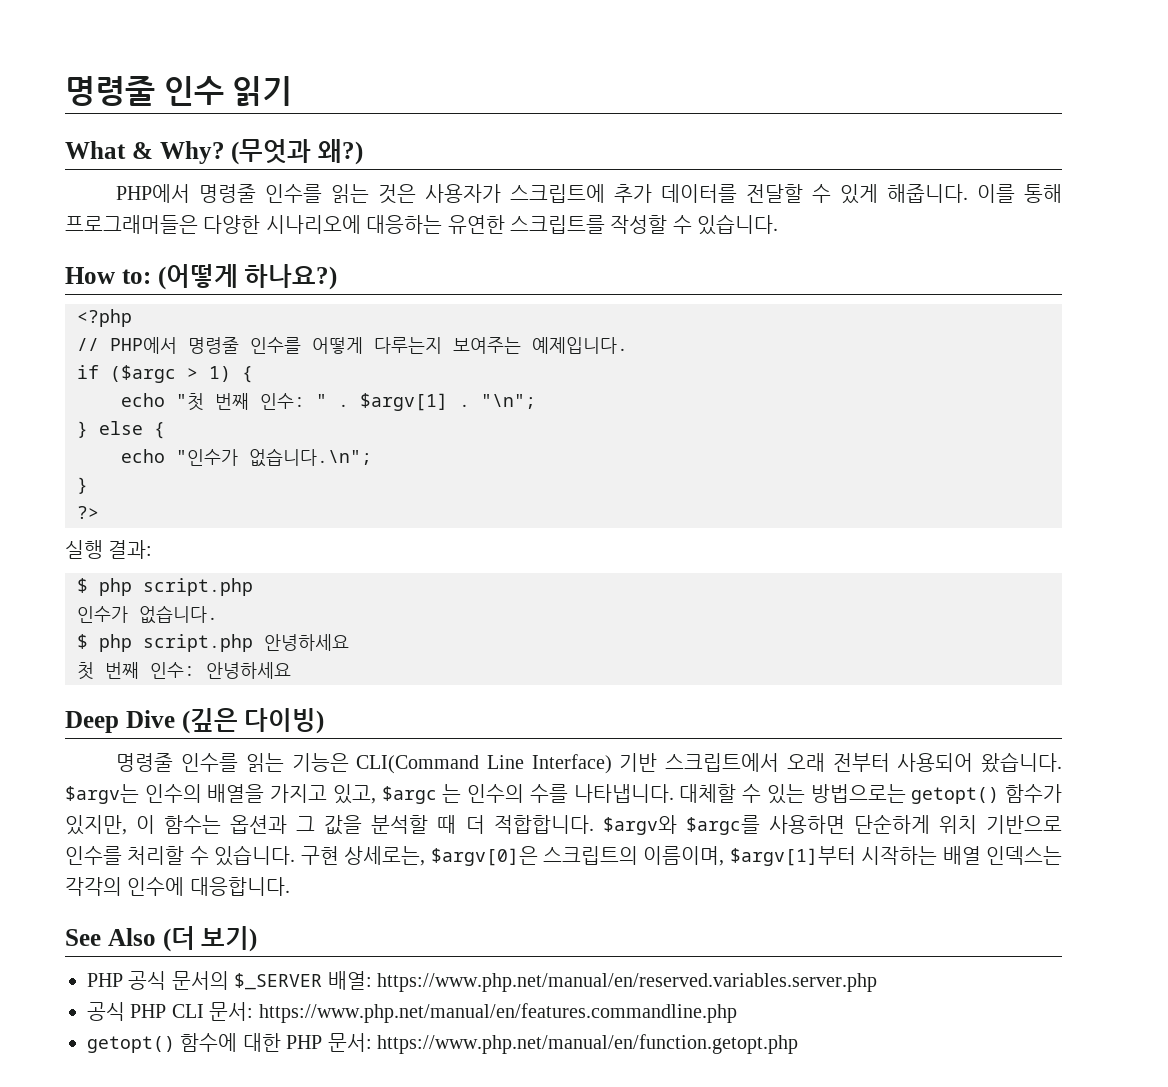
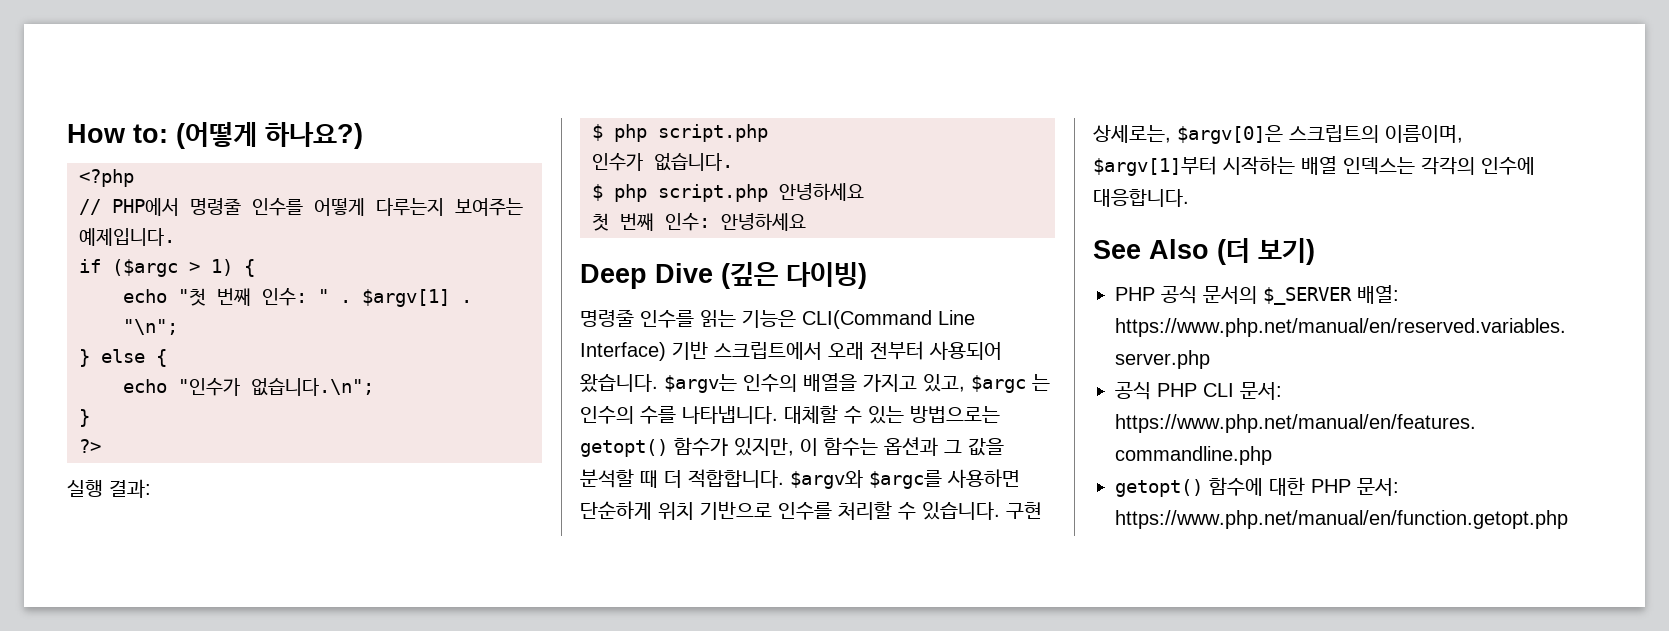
[65,76,293,107] [65,139,363,165] [116,184,1062,204] [65,214,779,235] 명령줄 인수 읽기 // What & Why? (무엇과 왜?) // PHP에서 명령줄 인수를 읽는 것은 사용자가 스크립트에 추가 데이터를 전달할 수 있게 해줍니다. 이를 통해 프로그래머들은 다양한 시나리오에 대응하는 유연한 스크립트를 작성할 수 있습니다. // -> (67, 133) none

